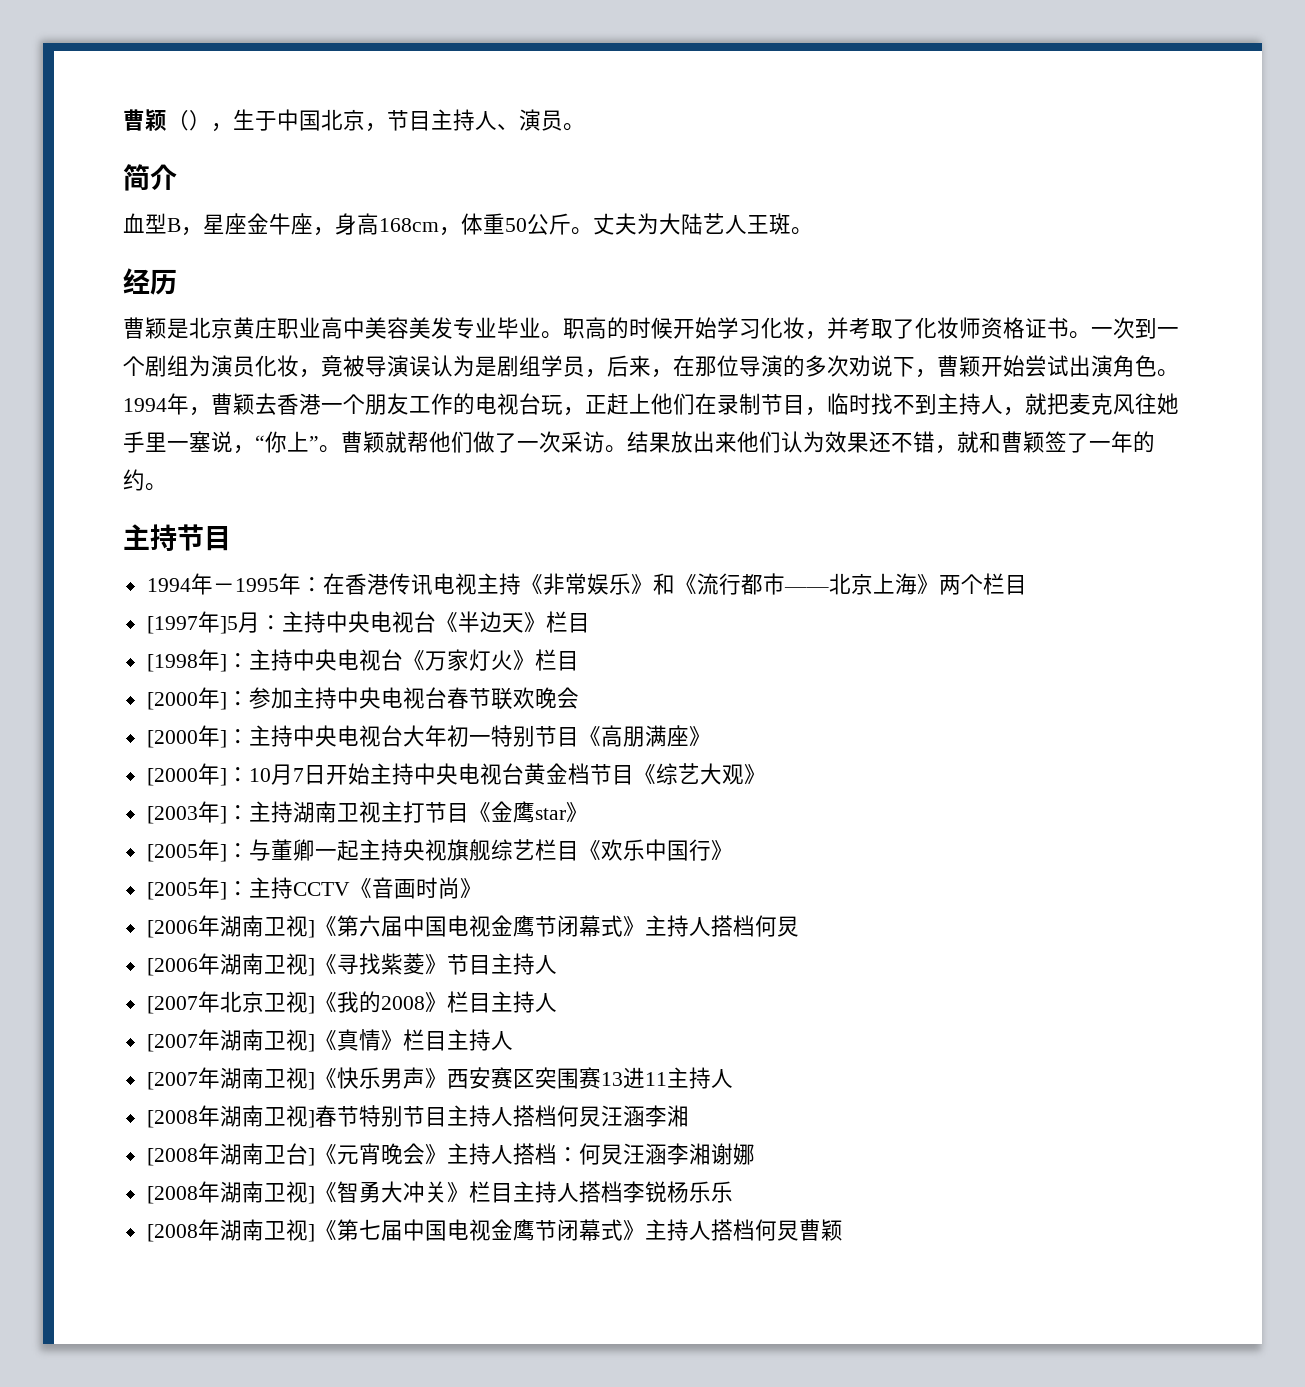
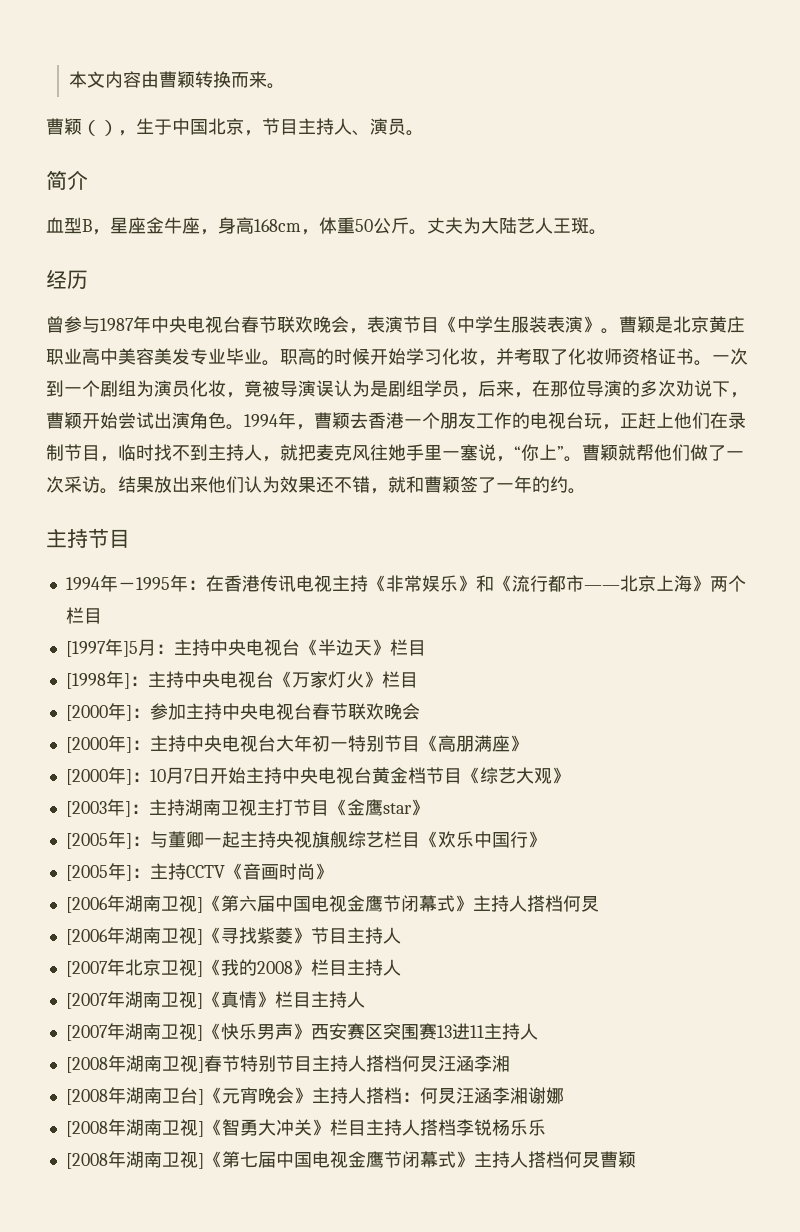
(123, 120) none -> [69,71,286,89] 本文内容由曹颖转换而来。 //
(177, 282) none -> [46,316,619,334] 曾参与1987年中央电视台春节联欢晚会，表演节目《中学生服装表演》。

